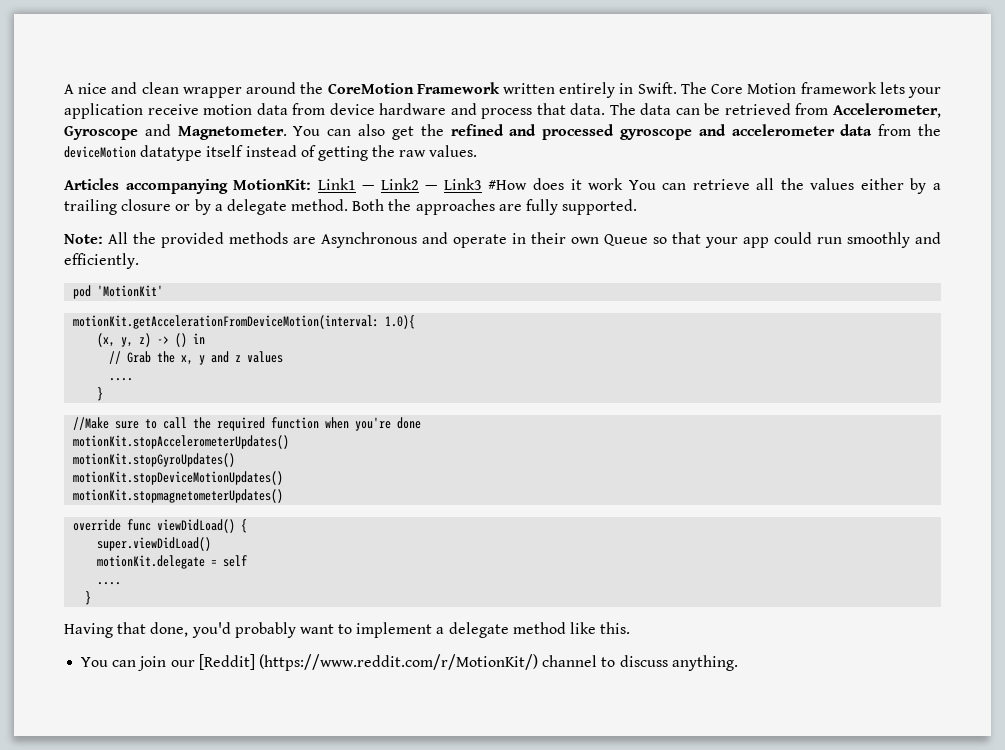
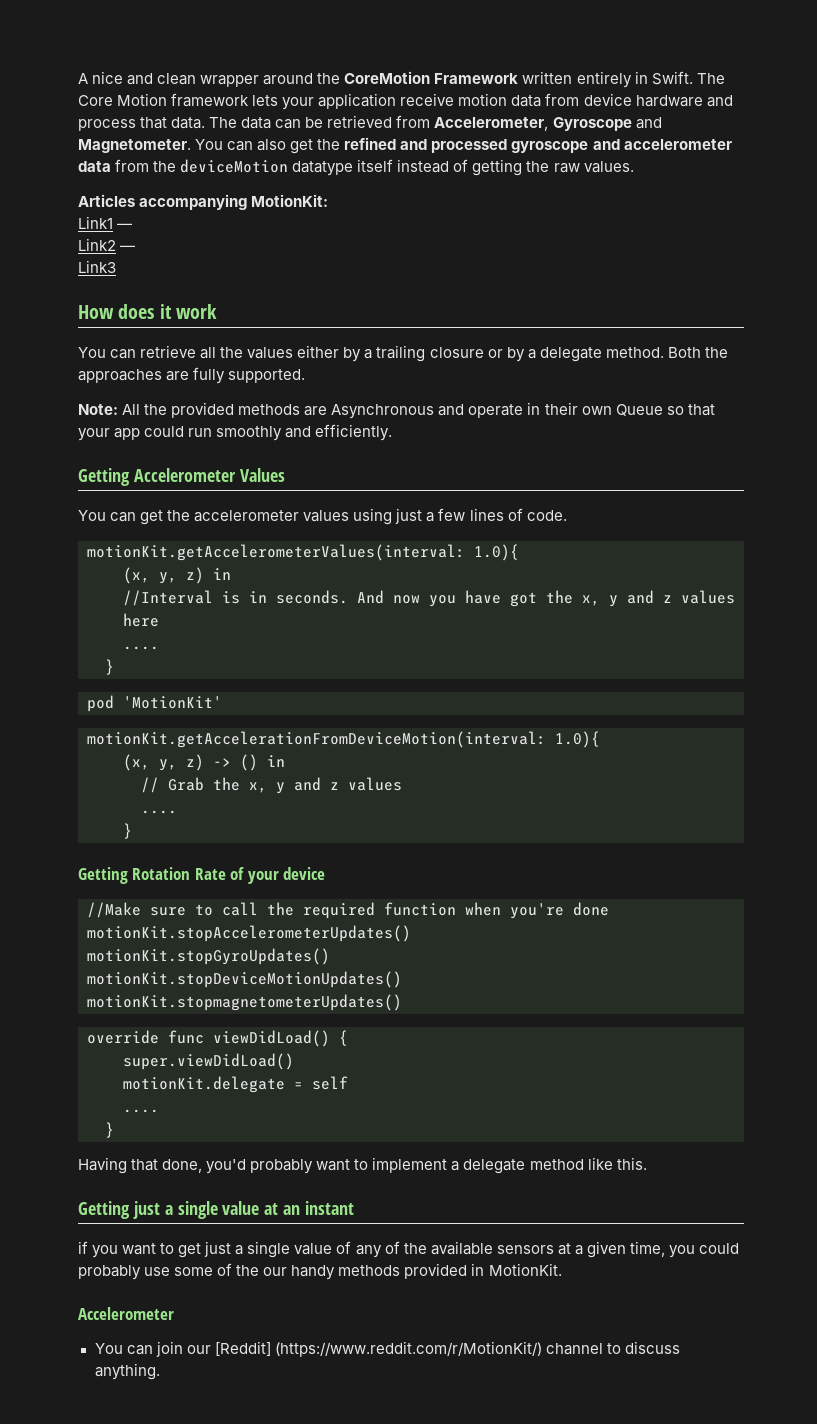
(312, 184) none -> (329, 200) //
(375, 187) none -> (133, 226) //
(438, 187) none -> (136, 248) //
[488,180,528,190] #How -> [78,305,114,319] // How
(624, 184) none -> (217, 311) //
(139, 261) none -> [78,468,285,486] [78,508,567,525] [87,544,519,561] [123,567,231,584] [123,590,735,607] [123,613,159,627] [123,646,159,650] [105,659,114,675] // Getting Accelerometer Values // You can get the accelerometer values using just a few lines of code. // motionKit.getAccelerometerValues(interval: 1.0){ // (x, y, z) in // //Interval is in seconds. And now you have got the x, y and z values here // .... // }
(104, 394) none -> [78,867,326,884] // Getting Rotation Rate of your device
(631, 628) none -> [78,1201,355,1219] [78,1241,739,1258] [78,1263,562,1280] [78,1307,174,1320] // Getting just a single value at an instant // if you want to get just a single value of any of the available sensors at a given time, you could probably use some of the our handy methods provided in MotionKit. // Accelerometer

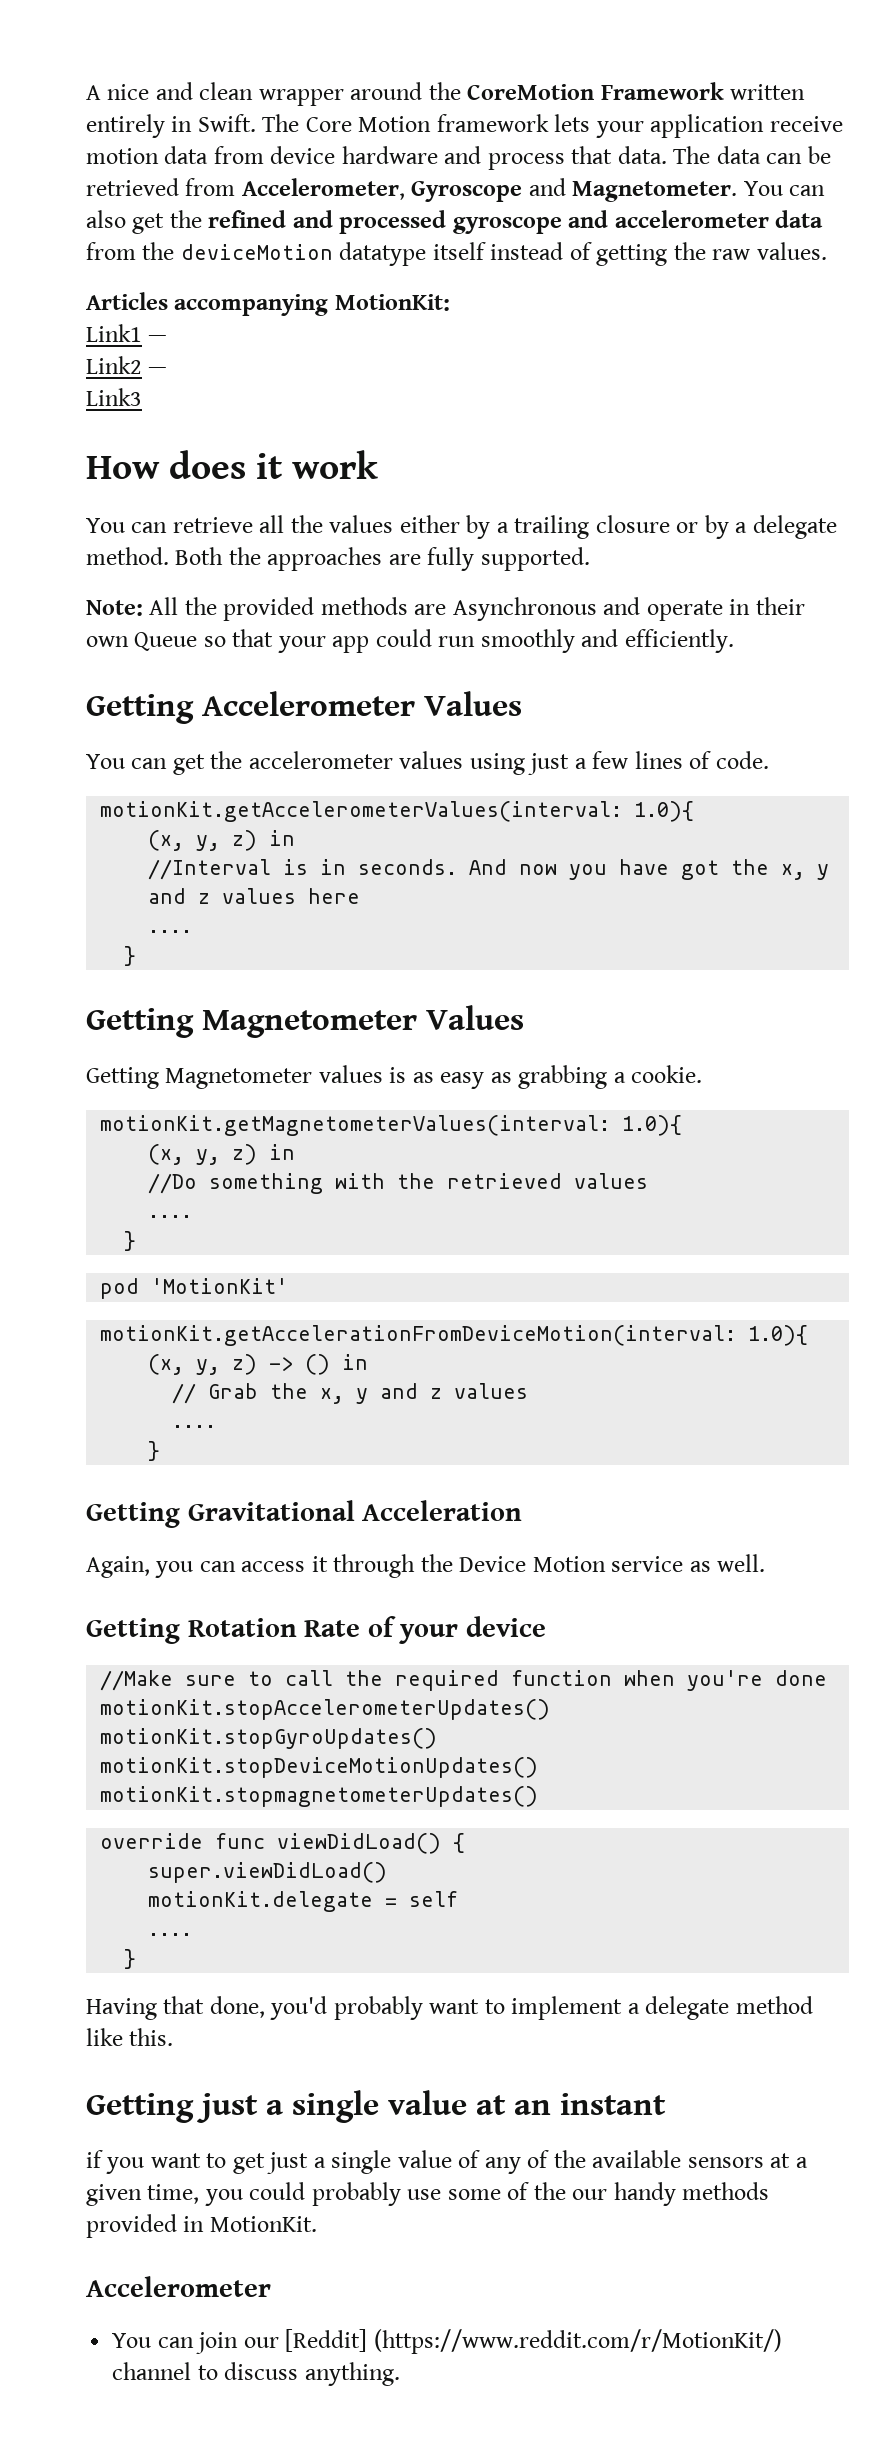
(114, 667) none -> [86,1005,524,1038] [86,1065,703,1089] [100,1115,683,1136] [148,1144,296,1165] [148,1173,649,1194] [148,1215,193,1218] [124,1231,137,1251] // Getting Magnetometer Values // Getting Magnetometer values is as easy as grabbing a cookie. // motionKit.getMagnetometerValues(interval: 1.0){ // (x, y, z) in // //Do something with the retrieved values // .... // }
(132, 831) none -> [86,1500,523,1528] [86,1554,766,1578] // Getting Gravitational Acceleration // Again, you can access it through the Device Motion service as well.

